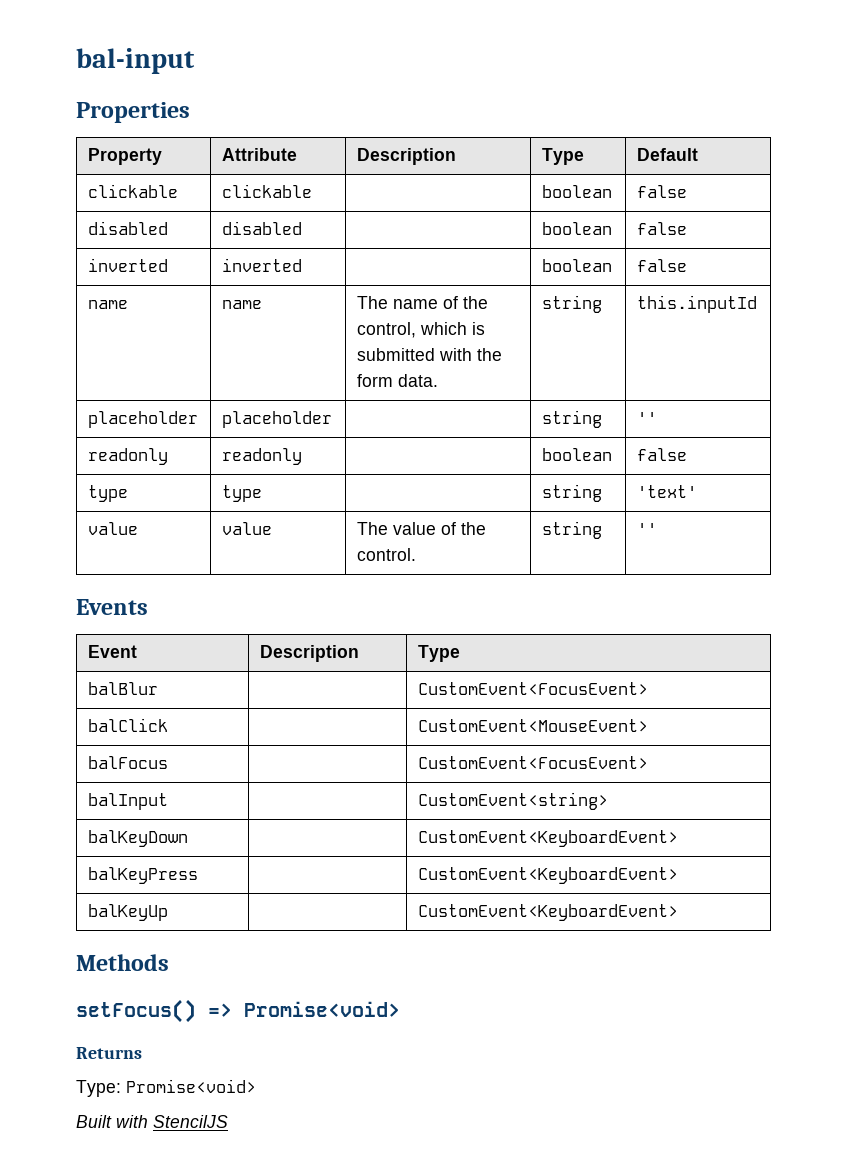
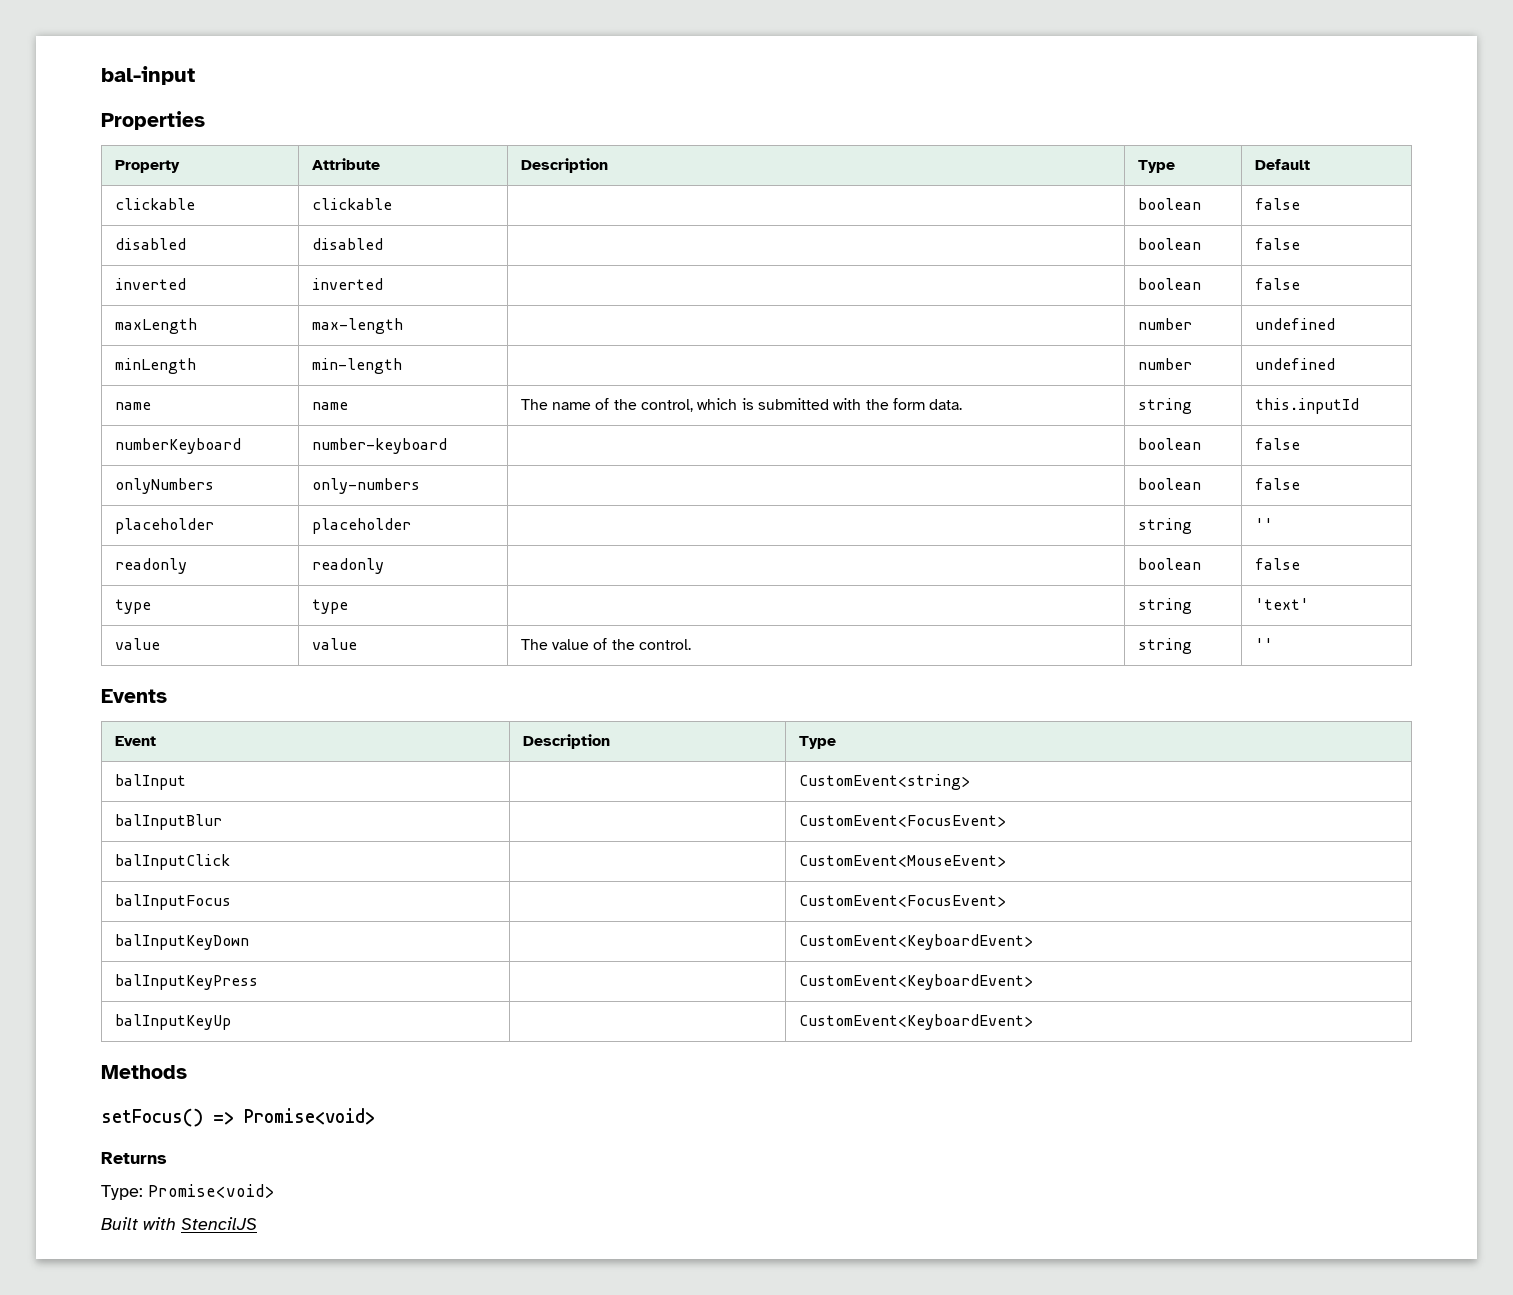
(687, 265) none -> [114,318,197,334] [311,318,403,334] [1137,318,1192,330] [1254,318,1335,330] [114,358,196,374] [311,358,402,374] [1137,358,1192,370] [1254,358,1335,370] // maxLength | max-length | | number | undefined // minLength | min-length | | number | undefined
(757, 304) none -> [114,438,241,454] [311,438,447,454] [1137,438,1201,450] [1254,438,1300,450] [114,478,214,494] [311,478,420,494] [1137,478,1201,490] [1254,478,1300,490] // numberKeyboard | number-keyboard | | boolean | false // onlyNumbers | only-numbers | | boolean | false
[87,682,158,695] [417,682,648,695] [87,718,168,732] [417,719,648,732] [87,756,168,769] [417,756,648,769] [87,793,168,810] [417,792,608,810] [87,830,188,847] [417,830,678,847] [87,867,198,884] [417,867,678,884] [87,904,168,921] balBlur | | CustomEvent<FocusEvent> // balClick | | CustomEvent<MouseEvent> // balFocus | | CustomEvent<FocusEvent> // balInput | | CustomEvent<string> // balKeyDown | | CustomEvent<KeyboardEvent> // balKeyPress | | CustomEvent<KeyboardEvent> // balKeyUp -> [114,774,186,790] [798,774,970,790] [114,814,222,830] [798,815,1006,827] [114,854,230,870] [798,855,1006,867] [114,894,231,910] [798,895,1006,907] [114,934,249,950] [798,934,1033,950] [114,974,258,990] [798,974,1033,990] [114,1014,231,1030] balInput | | CustomEvent<string> // balInputBlur | | CustomEvent<FocusEvent> // balInputClick | | CustomEvent<MouseEvent> // balInputFocus | | CustomEvent<FocusEvent> // balInputKeyDown | | CustomEvent<KeyboardEvent> // balInputKeyPress | | CustomEvent<KeyboardEvent> // balInputKeyUp

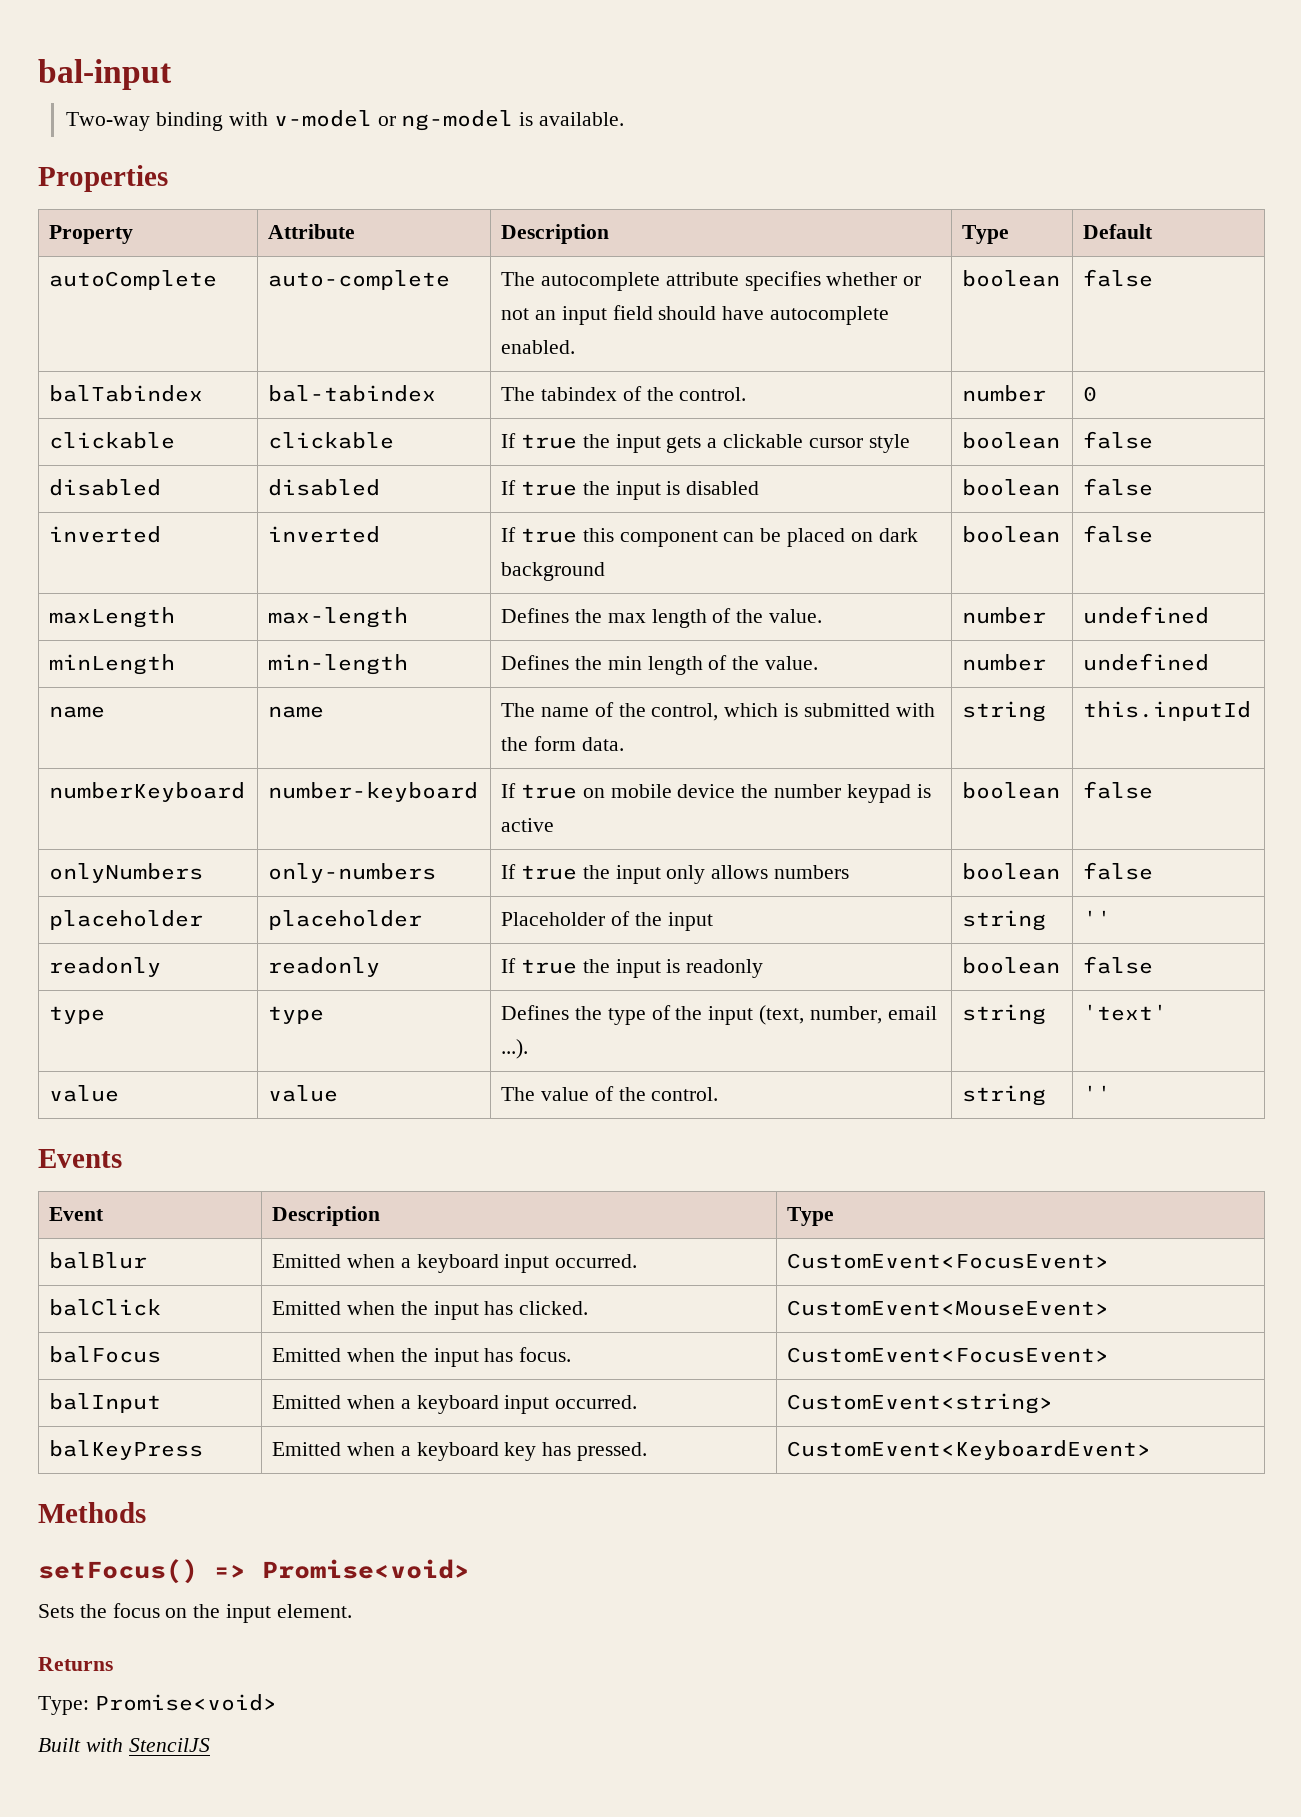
(195, 75) none -> [66,110,624,131] // Two-way binding with v-model or ng-model is available.
[114,198,195,210] [311,198,392,210] [1137,198,1201,210] [1254,198,1300,210] [114,238,186,250] [311,238,383,250] [1137,238,1201,250] [1254,238,1300,250] [114,278,186,290] [311,278,383,290] [1137,278,1201,290] [1254,278,1300,290] [114,318,197,334] [311,318,403,334] [1137,318,1192,330] [1254,318,1335,330] [114,358,196,374] [311,358,402,374] clickable | clickable | | boolean | false // disabled | disabled | | boolean | false // inverted | inverted | | boolean | false // maxLength | max-length | | number | undefined // minLength | min-length | -> [49,270,218,290] [268,270,451,290] [501,271,922,291] [501,305,890,325] [501,340,576,354] [962,270,1061,287] [1083,269,1154,287] [49,385,204,402] [268,385,437,402] [501,386,747,401] [962,385,1047,402] [1083,386,1098,402] [49,432,176,449] [268,432,395,449] [501,433,910,453] [962,432,1061,449] [1083,431,1154,449] [49,479,162,496] [268,479,381,496] [501,480,760,500] [962,479,1061,496] [1083,478,1154,496] [49,526,162,543] [268,526,381,543] [501,527,918,547] [501,562,606,581] [962,526,1061,543] [1083,525,1154,543] [49,607,176,628] [268,607,409,628] [501,608,823,628] [962,607,1047,624] [1083,606,1210,624] [49,654,176,675] [268,654,409,675] [501,655,819,675] autoComplete | auto-complete | The autocomplete attribute specifies whether or not an input field should have autocomplete enabled. | boolean | false // balTabindex | bal-tabindex | The tabindex of the control. | number | 0 // clickable | clickable | If true the input gets a clickable cursor style | boolean | false // disabled | disabled | If true the input is disabled | boolean | false // inverted | inverted | If true this component can be placed on dark background | boolean | false // maxLength | max-length | Defines the max length of the value. | number | undefined // minLength | min-length | Defines the min length of the value.
[1137,438,1201,450] [1254,438,1300,450] [114,478,214,494] [311,478,420,494] | boolean | false // onlyNumbers | only-numbers | -> [501,783,931,803] [501,818,555,832] [962,782,1061,799] [1083,781,1154,799] [49,863,204,883] [268,863,437,883] [501,864,850,884] If true on mobile device the number keypad is active | boolean | false // onlyNumbers | only-numbers | If true the input only allows numbers
(411, 526) none -> [501,911,713,931] Placeholder of the input
[1137,558,1201,570] [1254,558,1300,570] [114,599,151,614] [311,599,348,614] | boolean | false // type | type | -> [501,958,764,978] [962,957,1061,974] [1083,956,1154,974] [49,1006,106,1024] [268,1006,325,1024] [501,1005,937,1025] [501,1039,529,1059] If true the input is readonly | boolean | false // type | type | Defines the type of the input (text, number, email ...).
[114,774,186,790] [798,774,970,790] [114,814,222,830] [798,815,1006,827] [114,854,230,870] [798,855,1006,867] [114,894,231,910] [798,895,1006,907] [114,934,249,950] [798,934,1033,950] [114,974,258,990] [798,974,1033,990] [114,1014,231,1030] balInput | | CustomEvent<string> // balInputBlur | | CustomEvent<FocusEvent> // balInputClick | | CustomEvent<MouseEvent> // balInputFocus | | CustomEvent<FocusEvent> // balInputKeyDown | | CustomEvent<KeyboardEvent> // balInputKeyPress | | CustomEvent<KeyboardEvent> // balInputKeyUp | -> [49,1252,148,1269] [272,1254,638,1273] [787,1253,1110,1269] [49,1299,162,1316] [272,1301,589,1320] [787,1300,1110,1316] [49,1346,162,1363] [272,1347,572,1367] [787,1347,1110,1363] [49,1393,162,1413] [272,1395,638,1414] [787,1393,1054,1414] [49,1440,204,1460] [272,1442,648,1461] balBlur | Emitted when a keyboard input occurred. | CustomEvent<FocusEvent> // balClick | Emitted when the input has clicked. | CustomEvent<MouseEvent> // balFocus | Emitted when the input has focus. | CustomEvent<FocusEvent> // balInput | Emitted when a keyboard input occurred. | CustomEvent<string> // balKeyPress | Emitted when a keyboard key has pressed.
(375, 1116) none -> [38,1603,352,1623] // Sets the focus on the input element.

